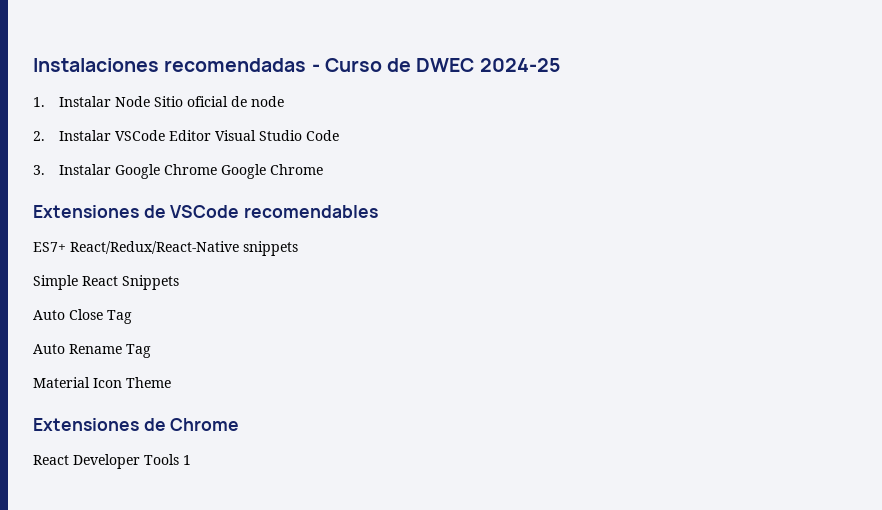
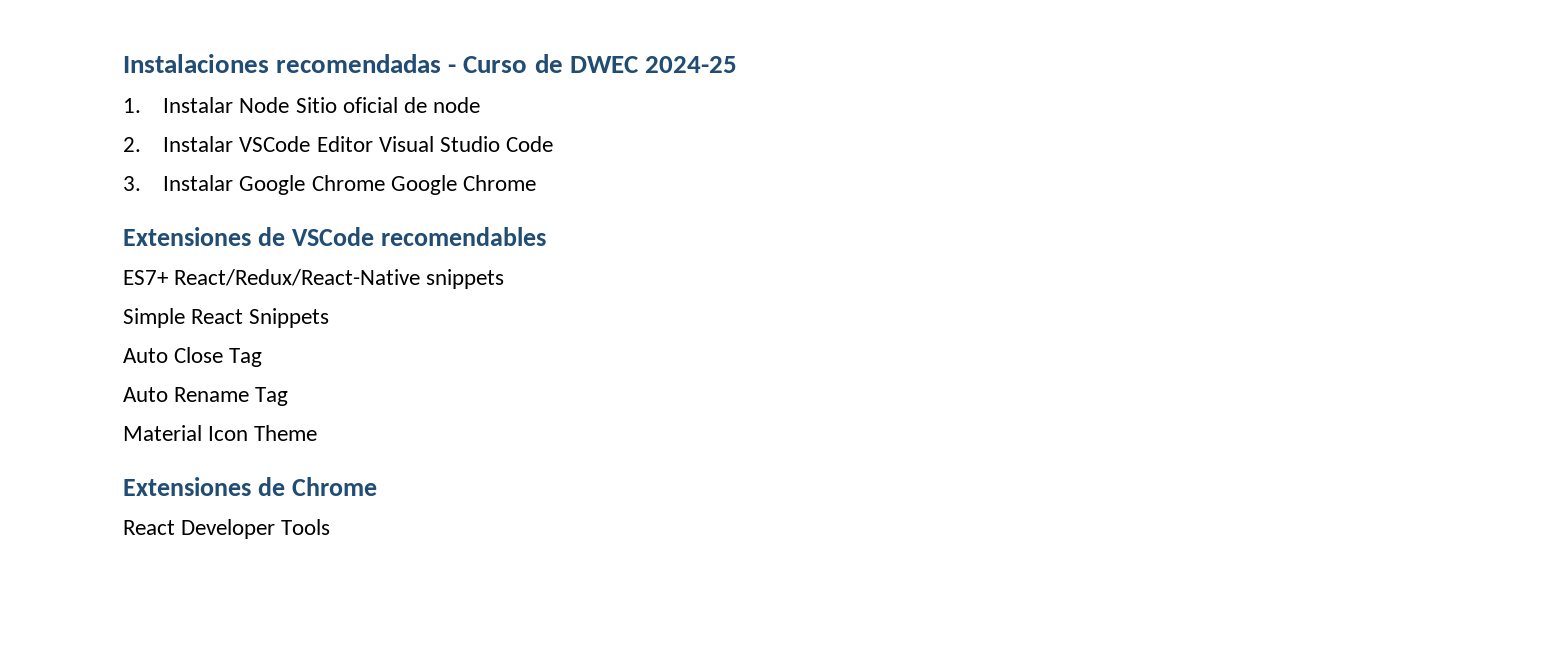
[183,455,191,465] 1 -> (331, 527) none

